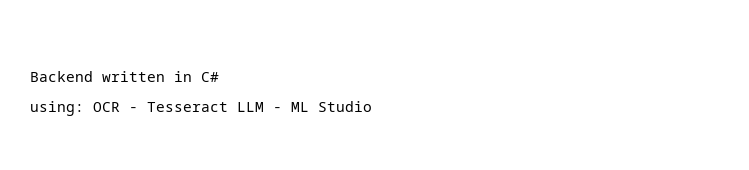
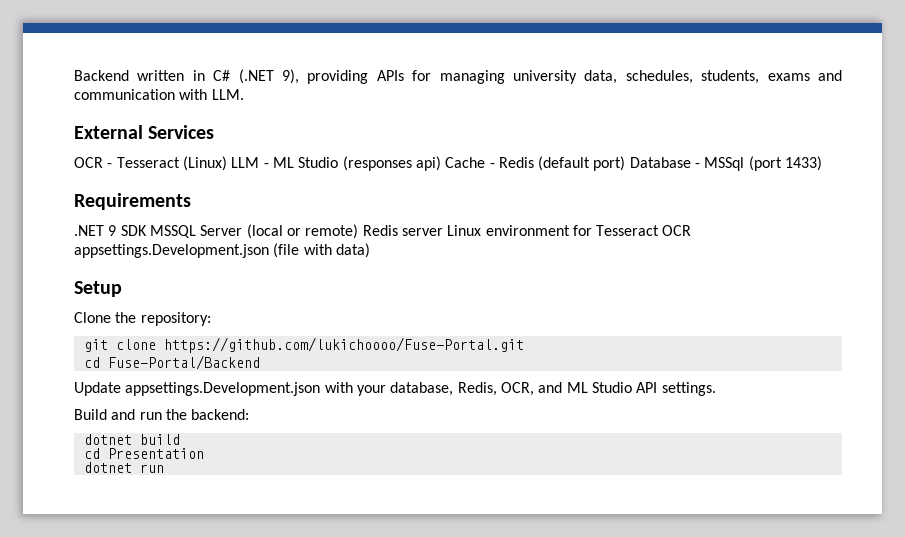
[30,101,84,116] // using: -> [238,69,842,84] [74,89,244,100] [74,125,215,139] (.NET 9), providing APIs for managing university data, schedules, students, exams and communication with LLM. // External Services //
(228, 107) none -> [182,156,227,171] (Linux)
(372, 106) none -> [342,156,823,171] [74,193,191,210] [74,224,692,239] [74,243,370,258] [74,281,122,297] [74,312,211,326] [83,337,524,353] [83,355,260,370] [74,382,716,396] [74,409,250,420] [83,434,180,445] [83,448,204,459] [83,462,164,473] (responses api) Cache - Redis (default port) Database - MSSql (port 1433) // Requirements // .NET 9 SDK MSSQL Server (local or remote) Redis server Linux environment for Tesseract OCR appsettings.Development.json (file with data) // Setup // Clone the repository: // git clone https://github.com/lukichoooo/Fuse-Portal.git // cd Fuse-Portal/Backend // Update appsettings.Development.json with your database, Redis, OCR, and ML Studio API settings. // Build and run the backend: // dotnet build // cd Presentation // dotnet run

